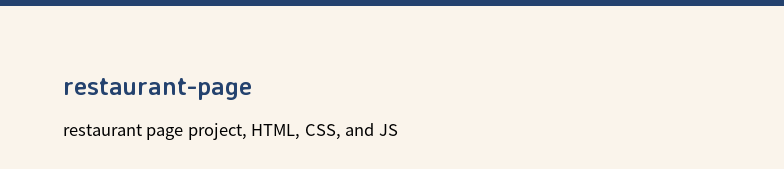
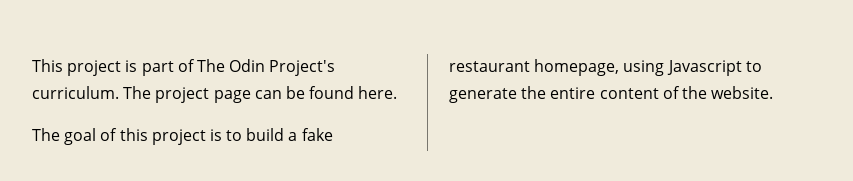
[63,78,252,100] [63,123,398,140] restaurant-page // restaurant page project, HTML, CSS, and JS -> [32,59,336,76] [32,86,398,103] [32,128,333,145] [449,59,762,76] [449,86,774,103] This project is part of The Odin Project's curriculum. The project page can be found here. // The goal of this project is to build a fake restaurant homepage, using Javascript to generate the entire content of the website.

